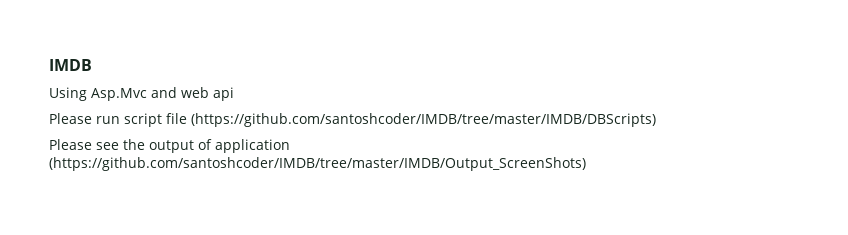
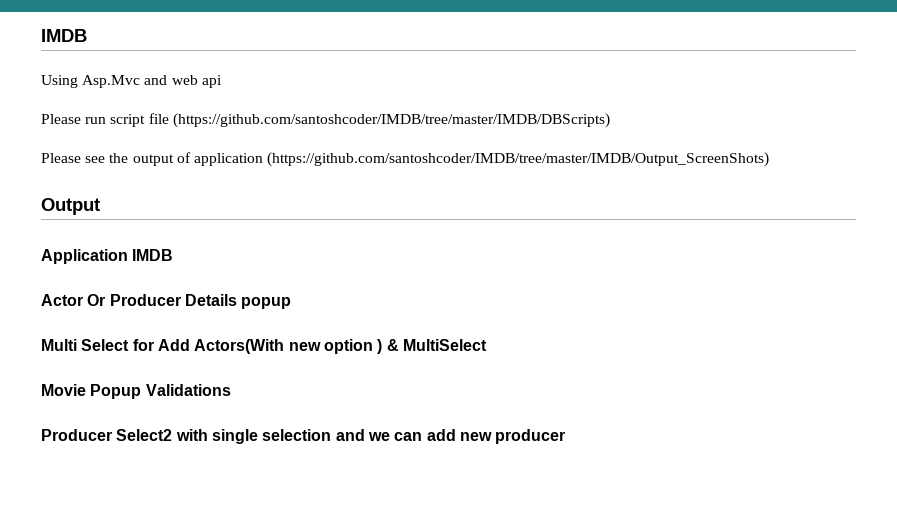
(586, 164) none -> [41,198,100,215] [41,249,174,264] [41,294,292,309] [41,339,487,354] [41,384,231,399] [41,429,566,444] // Output // Application IMDB // Actor Or Producer Details popup // Multi Select for Add Actors(With new option ) & MultiSelect // Movie Popup Validations // Producer Select2 with single selection and we can add new producer

